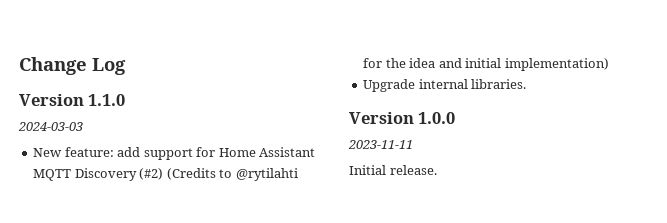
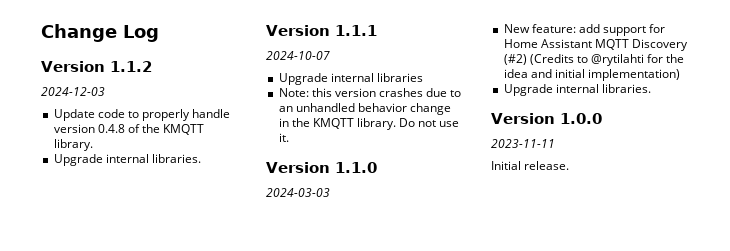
(126, 66) none -> [41,61,152,72] [41,87,105,96] [53,109,231,121] [53,124,205,135] [53,139,93,151] [53,154,201,166] [266,25,377,36] [266,51,330,60] [278,73,423,85] [278,88,462,97] [278,103,451,115] [278,118,460,130] [278,133,289,142] // Version 1.1.2 // 2024-12-03 // Update code to properly handle version 0.4.8 of the KMQTT library. // Upgrade internal libraries. // Version 1.1.1 // 2024-10-07 // Upgrade internal libraries // Note: this version crashes due to an unhandled behavior change in the KMQTT library. Do not use it.

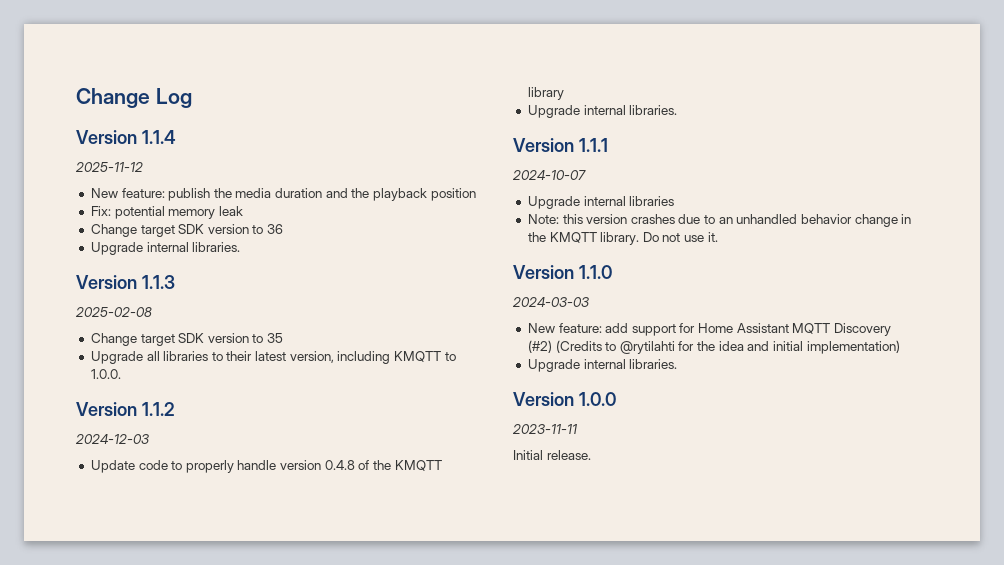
(159, 33) none -> [76,130,176,144] [75,162,143,172] [90,188,476,201] [90,206,243,219] [90,224,284,237] [90,242,241,255] [76,275,175,289] [75,307,152,317] [90,333,284,346] [90,351,456,364] [90,369,121,379] // Version 1.1.4 // 2025-11-12 // New feature: publish the media duration and the playback position // Fix: potential memory leak // Change target SDK version to 36 // Upgrade internal libraries. // Version 1.1.3 // 2025-02-08 // Change target SDK version to 35 // Upgrade all libraries to their latest version, including KMQTT to 1.0.0.
[53,139,93,151] library. -> [527,87,564,100] library

